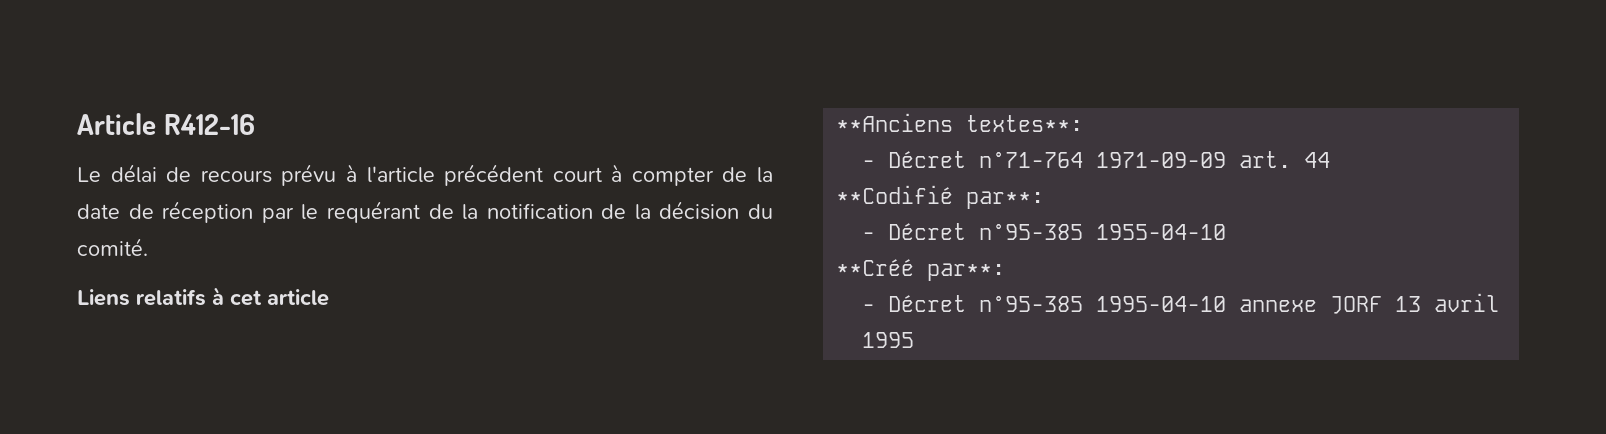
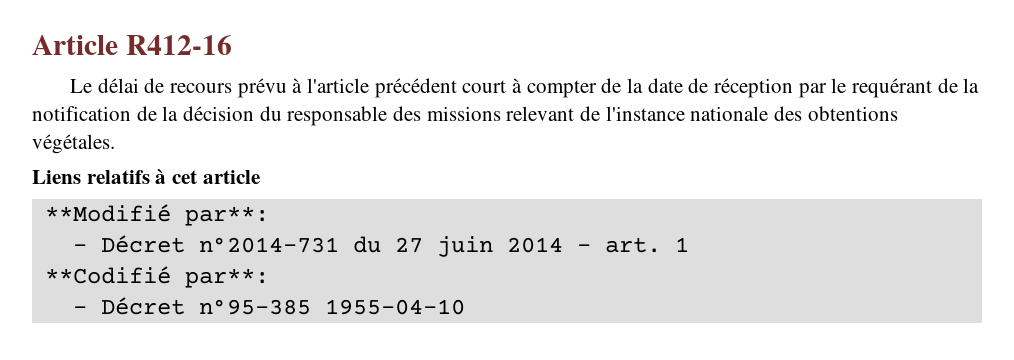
[77,238,148,256] comité. -> [287,106,898,126] [32,134,115,154] responsable des missions relevant de l'instance nationale des obtentions végétales.
[836,113,1084,132] [862,151,1331,168] **Anciens textes**: // - Décret n°71-764 1971-09-09 art. 44 -> [44,204,269,226] [72,235,689,257] **Modifié par**: // - Décret n°2014-731 du 27 juin 2014 - art. 1
[836,259,1006,281] [862,293,1500,314] [862,332,915,348] // **Créé par**: // - Décret n°95-385 1995-04-10 annexe JORF 13 avril 1995 -> (465, 307) none

